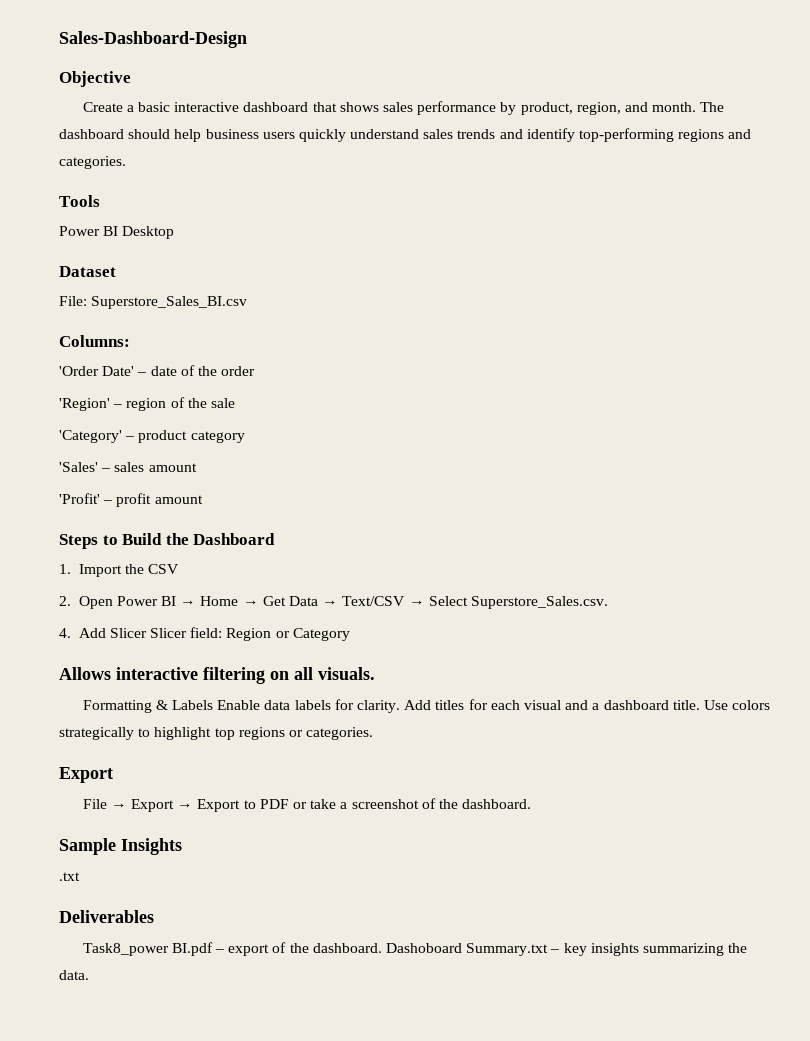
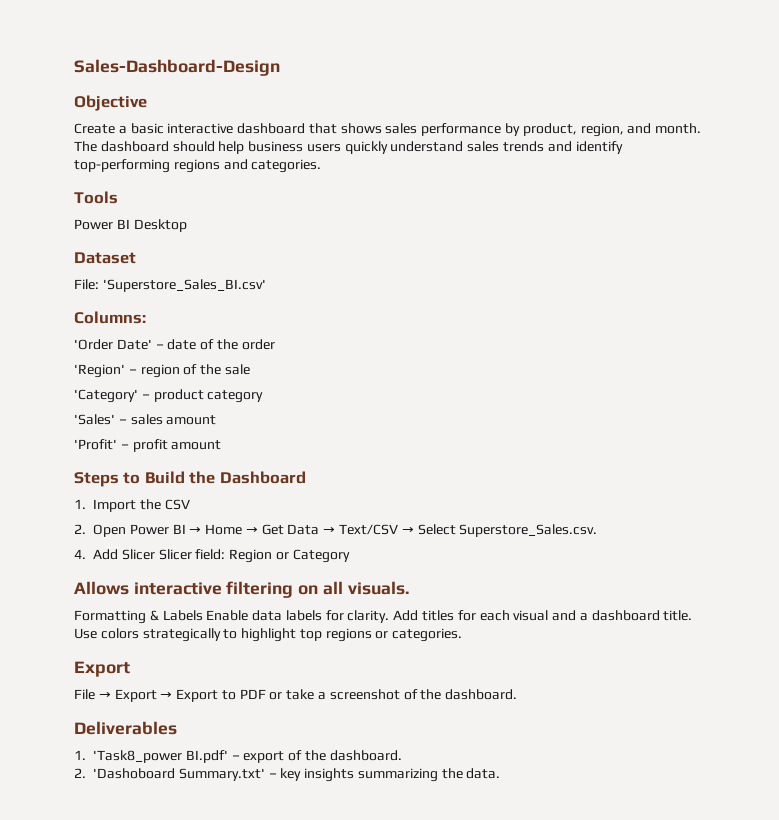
[91,296,248,309] Superstore_Sales_BI.csv -> [102,279,266,292] 'Superstore_Sales_BI.csv'
[59,838,182,855] [59,872,80,881] [59,910,154,923] [82,942,213,956] Sample Insights // .txt // Deliverables // Task8_power BI.pdf -> [74,721,177,735] [74,750,228,763] Deliverables // 1. 'Task8_power BI.pdf'
[386,943,549,956] Dashoboard Summary.txt -> [74,768,265,781] // 2. 'Dashoboard Summary.txt'

